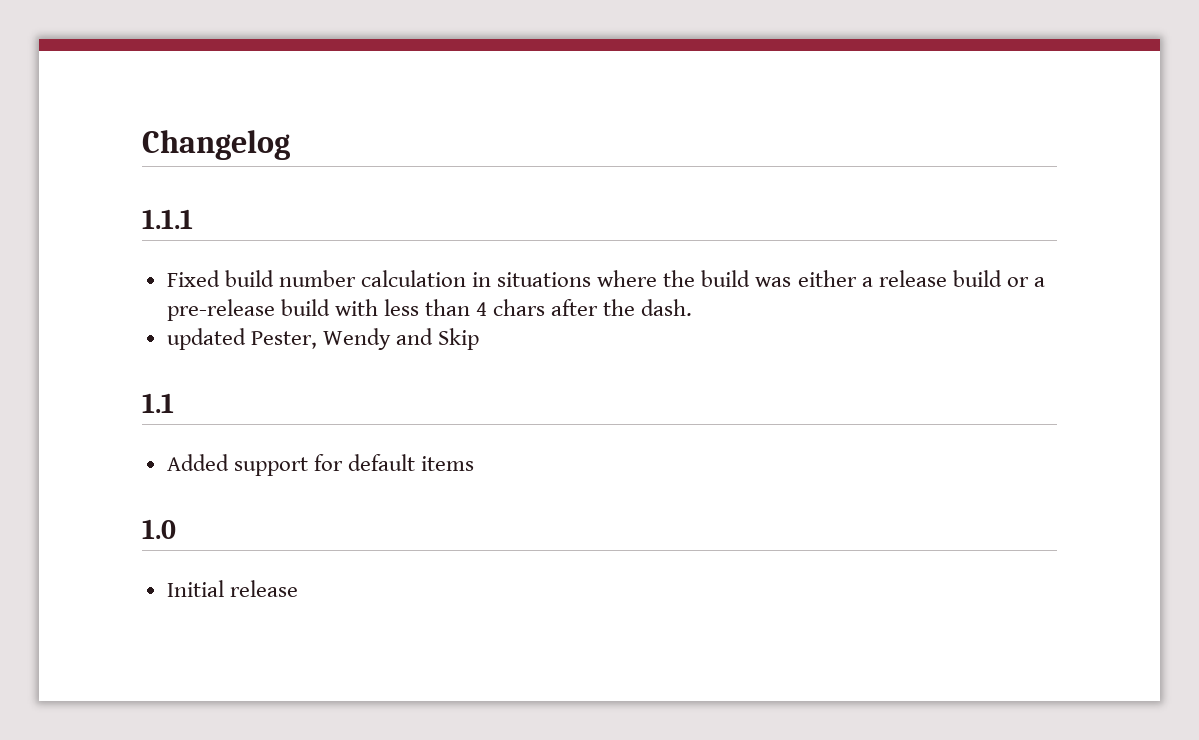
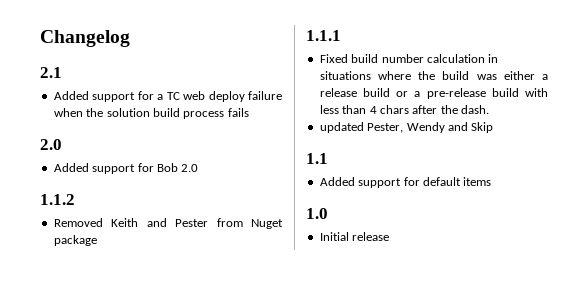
(290, 145) none -> [40,67,62,78] [53,91,282,102] [53,108,249,119] [40,139,62,150] [53,163,199,174] [40,194,75,205] [53,218,283,229] [53,235,97,246] // 2.1 // Added support for a TC web deploy failure when the solution build process fails // 2.0 // Added support for Bob 2.0 // 1.1.2 // Removed Keith and Pester from Nuget package

